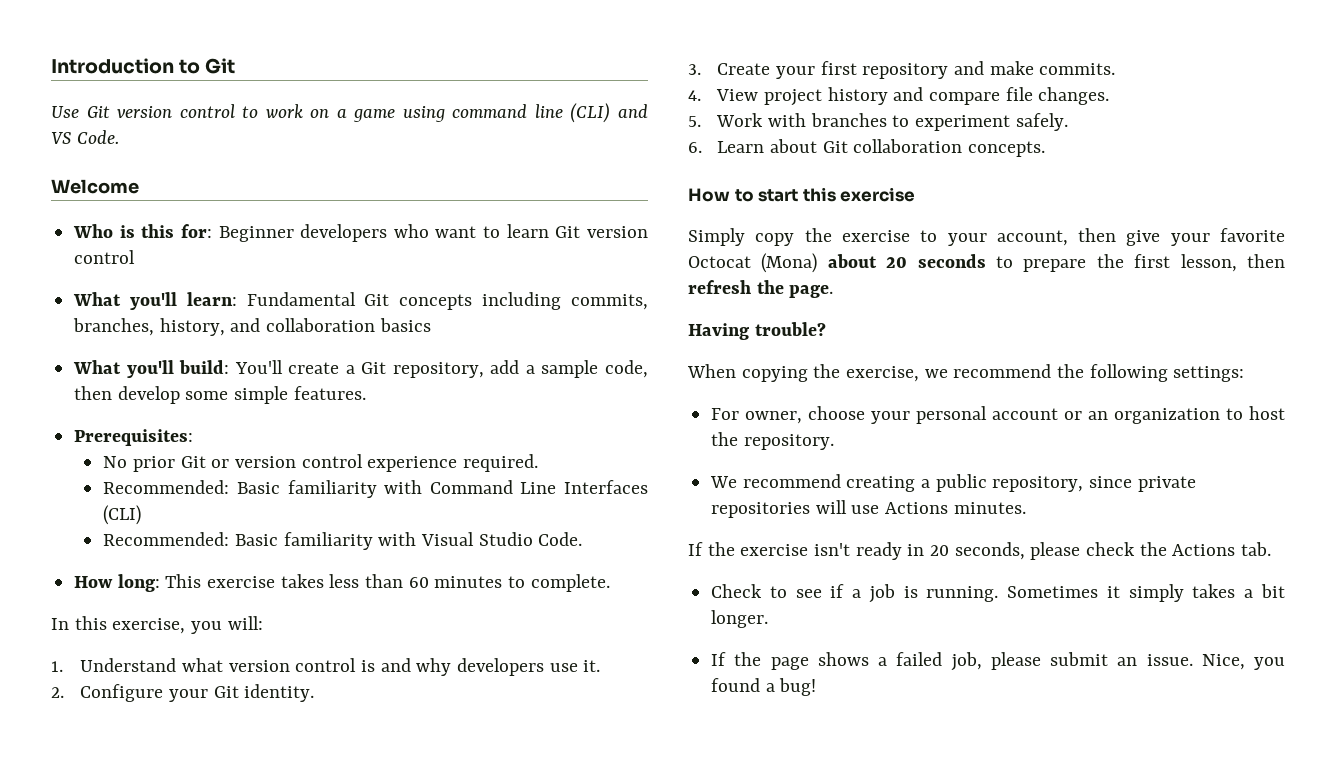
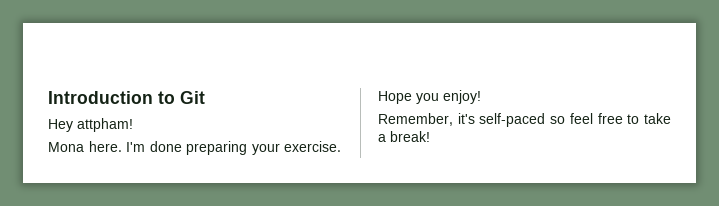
[51,103,648,123] [51,130,119,144] [51,179,139,194] [73,224,648,242] [74,250,136,264] [73,292,648,310] [73,318,431,336] [73,360,649,378] [74,386,366,404] [74,429,194,446] [103,454,538,472] [103,480,648,498] [103,505,142,525] [103,532,583,550] [74,574,610,592] [51,616,263,634] [51,658,601,676] [51,684,315,702] [688,61,1116,79] [688,87,1110,106] [688,113,1068,131] [688,139,1045,157] [688,187,916,202] [688,228,1285,246] [688,253,1285,273] [688,280,834,298] [688,322,826,340] [687,364,1245,382] [711,406,1285,424] [711,432,834,450] [710,474,1196,492] [711,500,1026,518] [688,542,1272,560] [711,584,1285,603] [711,610,769,628] [711,652,1285,671] [711,678,817,696] Use Git version control to work on a game using command line (CLI) and VS Code. // Welcome // Who is this for: Beginner developers who want to learn Git version control // What you'll learn: Fundamental Git concepts including commits, branches, history, and collaboration basics // What you'll build: You'll create a Git repository, add a sample code, then develop some simple features. // Prerequisites: // No prior Git or version control experience required. // Recommended: Basic familiarity with Command Line Interfaces (CLI) // Recommended: Basic familiarity with Visual Studio Code. // How long: This exercise takes less than 60 minutes to complete. // In this exercise, you will: // 1. Understand what version control is and why developers use it. // 2. Configure your Git identity. // 3. Create your first repository and make commits. // 4. View project history and compare file changes. // 5. Work with branches to experiment safely. // 6. Learn about Git collaboration concepts. // How to start this exercise // Simply copy the exercise to your account, then give your favorite Octocat (Mona) about 20 seconds to prepare the first lesson, then refresh the page. // Having trouble? // When copying the exercise, we recommend the following settings: // For owner, choose your personal account or an organization to host the repository. // We recommend creating a public repository, since private repositories will use Actions minutes. // If the exercise isn't ready in 20 seconds, please check the Actions tab. // Check to see if a job is running. Sometimes it simply takes a bit longer. // If the page shows a failed job, please submit an issue. Nice, you found a bug! -> [48,118,133,132] [48,141,341,155] [378,90,481,104] [378,113,671,127] [378,131,430,142] Hey attpham! // Mona here. I'm done preparing your exercise. Hope you enjoy! // Remember, it's self-paced so feel free to take a break!

